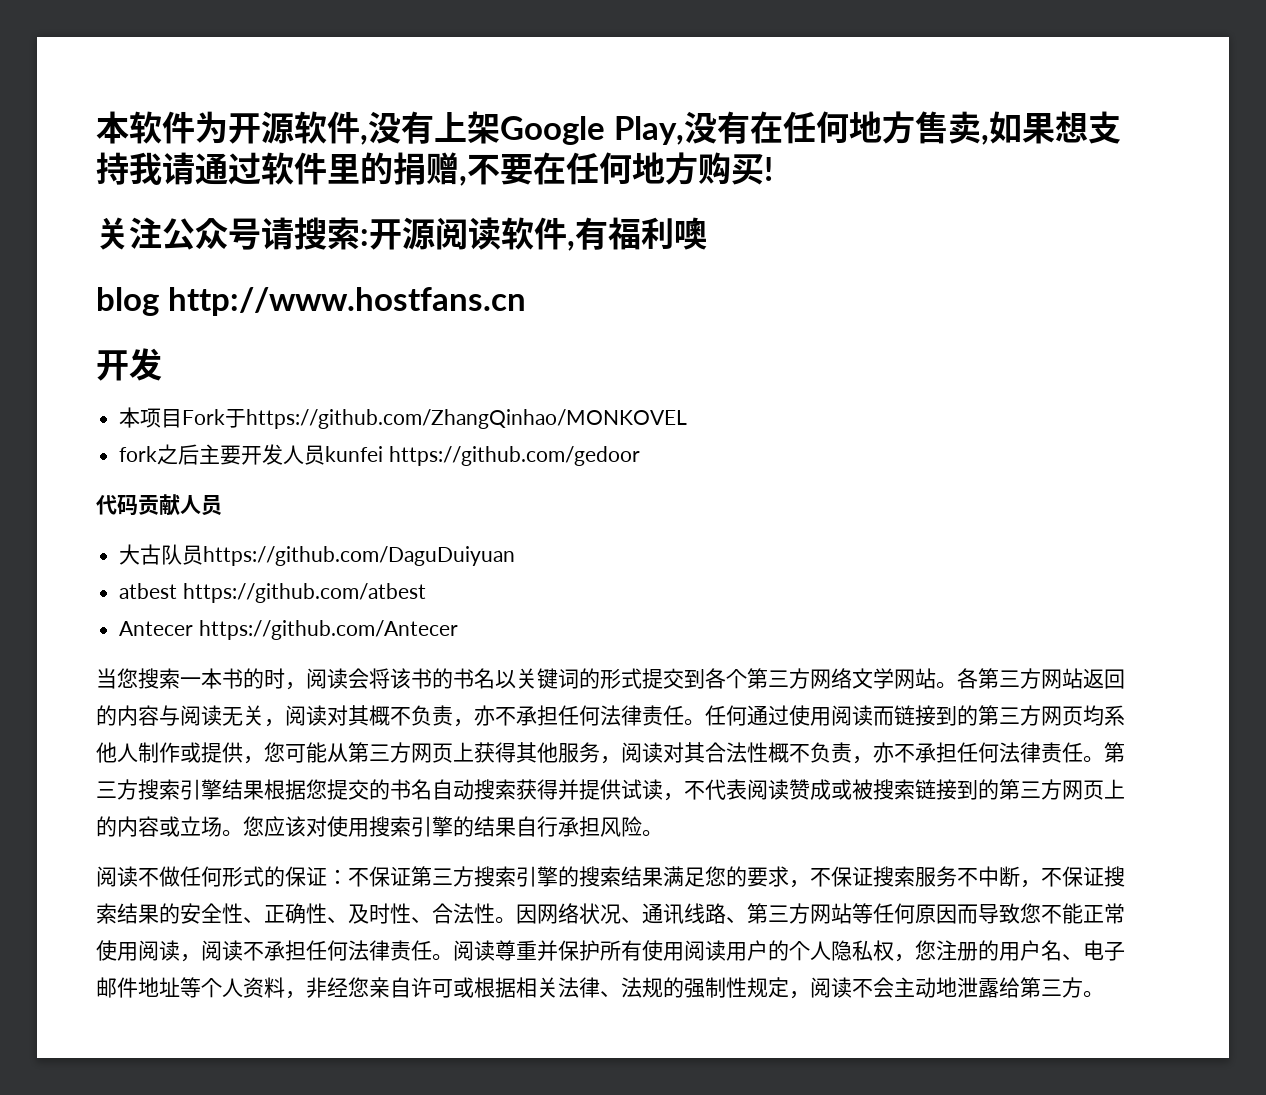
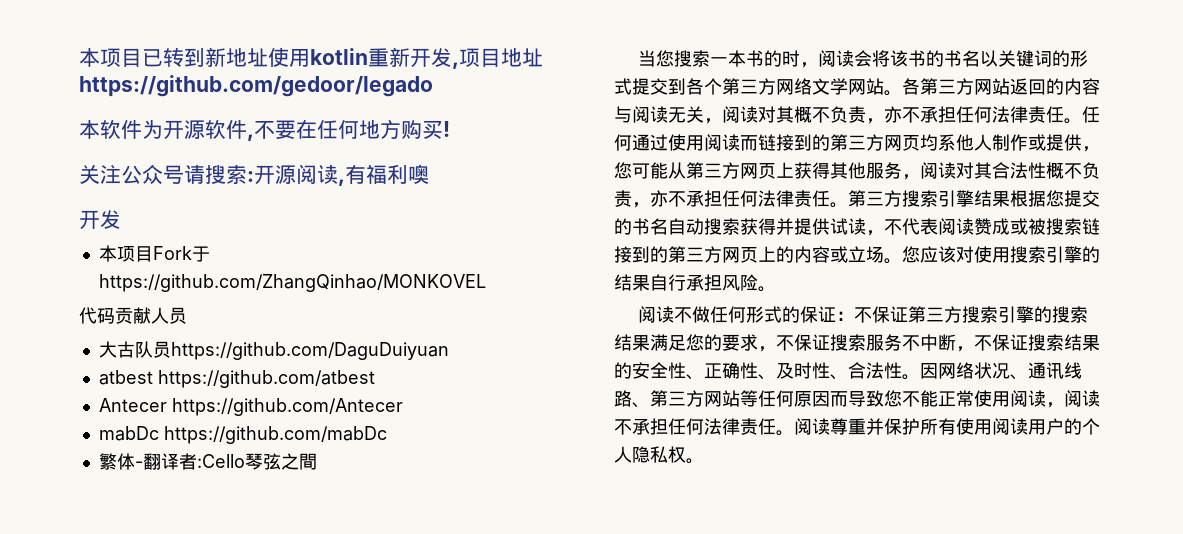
[96,111,129,144] 本 -> [79,47,543,69] [79,75,433,97] [79,119,100,139] 本项目已转到新地址使用kotlin重新开发,项目地址https://github.com/gedoor/legado // 本
[368,111,1121,145] [96,152,467,186] 没有上架Google Play,没有在任何地方售卖,如果想支持我请通过软件里的捐赠, -> (254, 137) none
[501,217,567,250] 软件 -> (338, 174) none
[96,287,526,316] // blog http://www.hostfans.cn -> (429, 174) none
[119,444,640,466] // fork之后主要开发人员kunfei https://github.com/gedoor -> (486, 283) none
(458, 630) none -> [98,426,387,444] [98,453,317,470] // mabDc https://github.com/mabDc // 繁体-翻译者:Cello琴弦之間
[894,940,1125,962] [96,977,1083,999] ，您注册的用户名、电子邮件地址等个人资料，非经您亲自许可或根据相关法律、法规的强制性规定，阅读不会主动地泄露给第三方 -> (686, 454) none

